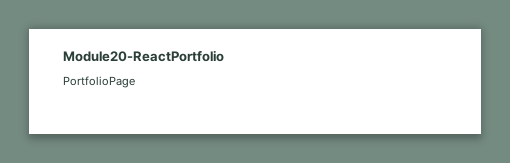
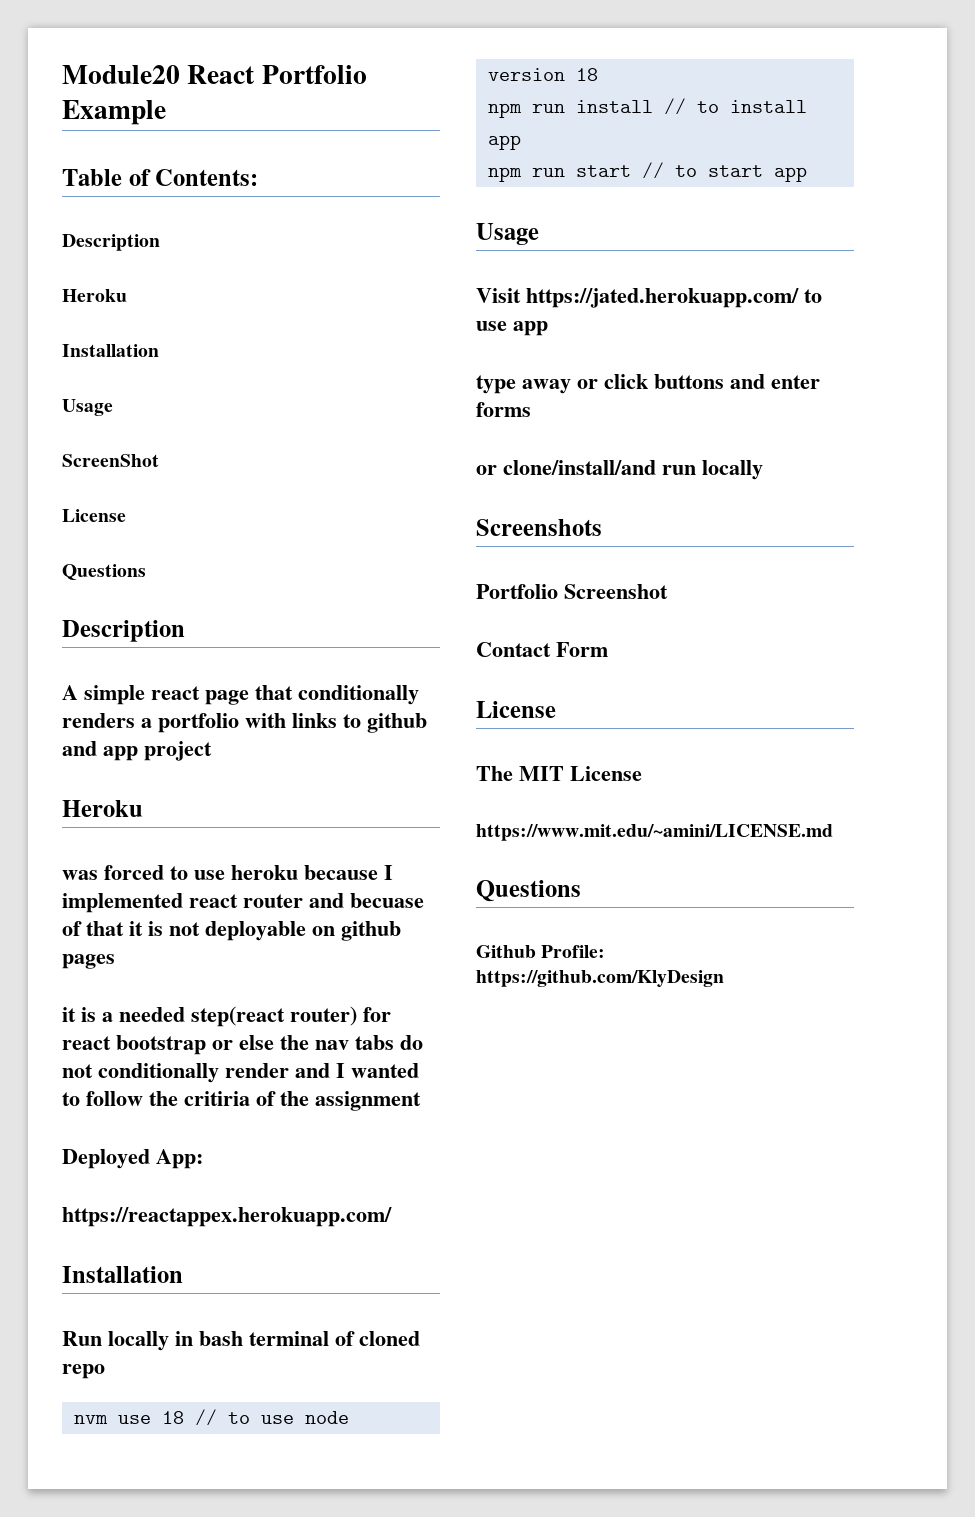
[63,50,224,62] [63,76,135,88] Module20-ReactPortfolio // PortfolioPage -> [62,65,367,84] [62,100,166,125] [62,169,259,186] [62,234,160,251] [62,289,127,302] [62,344,159,357] [62,399,113,416] [62,454,159,467] [62,509,126,522] [62,564,146,580] [62,620,185,642] [62,685,419,705] [62,713,427,733] [62,741,212,761] [62,800,143,817] [62,865,393,880] [62,893,424,913] [62,921,401,941] [62,954,115,969] [62,1006,391,1027] [62,1035,423,1055] [62,1063,419,1083] [62,1091,421,1111] [62,1149,203,1169] [62,1207,392,1227] [62,1266,183,1283] [62,1331,420,1351] [62,1364,105,1379] [73,1409,349,1426] [487,68,598,81] [487,98,807,118] [487,135,521,150] [487,162,807,182] [476,223,539,245] [476,288,822,308] [476,321,548,336] [476,374,820,394] [476,402,531,417] [476,460,763,480] [476,519,602,536] [476,584,668,599] [476,642,608,657] [476,701,556,718] [476,766,642,781] [476,824,833,841] [476,880,581,902] [476,945,606,958] [476,970,724,987] Module20 React Portfolio Example // Table of Contents: // Description // Heroku // Installation // Usage // ScreenShot // License // Questions // Description // A simple react page that conditionally renders a portfolio with links to github and app project // Heroku // was forced to use heroku because I implemented react router and becuase of that it is not deployable on github pages // it is a needed step(react router) for react bootstrap or else the nav tabs do not conditionally render and I wanted to follow the critiria of the assignment // Deployed App: // https://reactappex.herokuapp.com/ // Installation // Run locally in bash terminal of cloned repo // nvm use 18 // to use node version 18 // npm run install // to install app // npm run start // to start app // Usage // Visit https://jated.herokuapp.com/ to use app // type away or click buttons and enter forms // or clone/install/and run locally // Screenshots // Portfolio Screenshot // Contact Form // License // The MIT License // https://www.mit.edu/~amini/LICENSE.md // Questions // Github Profile: https://github.com/KlyDesign

